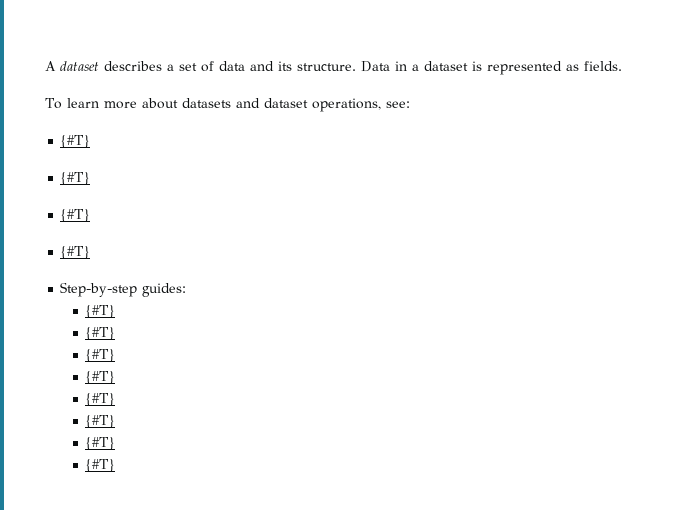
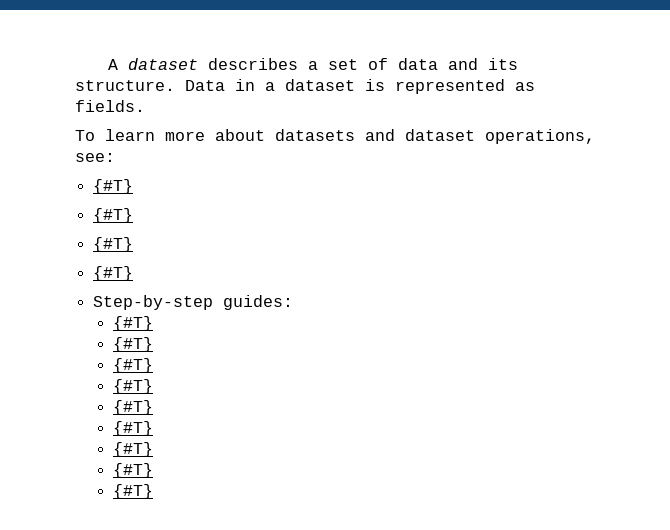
(116, 465) none -> [112,484,153,499] // {#T}

